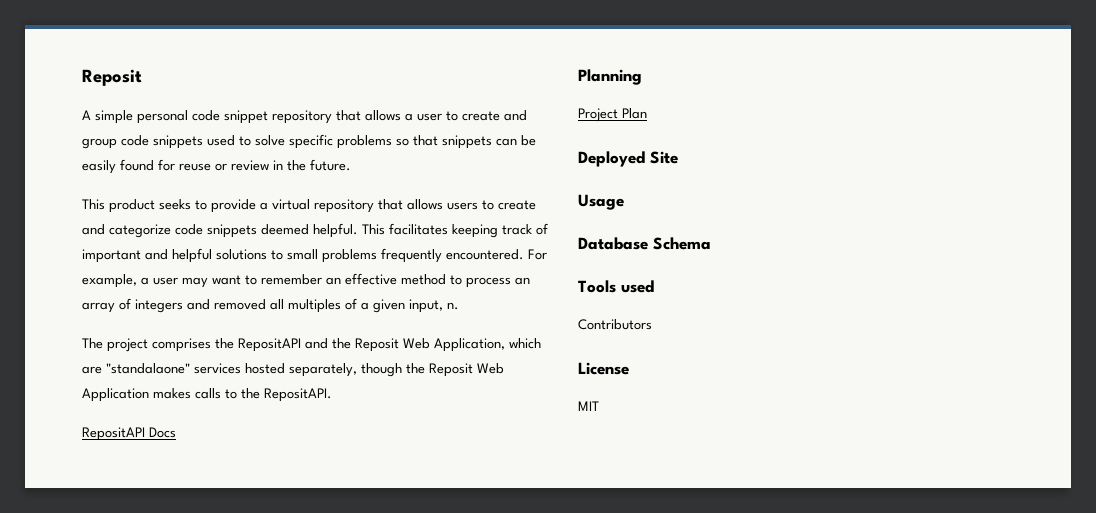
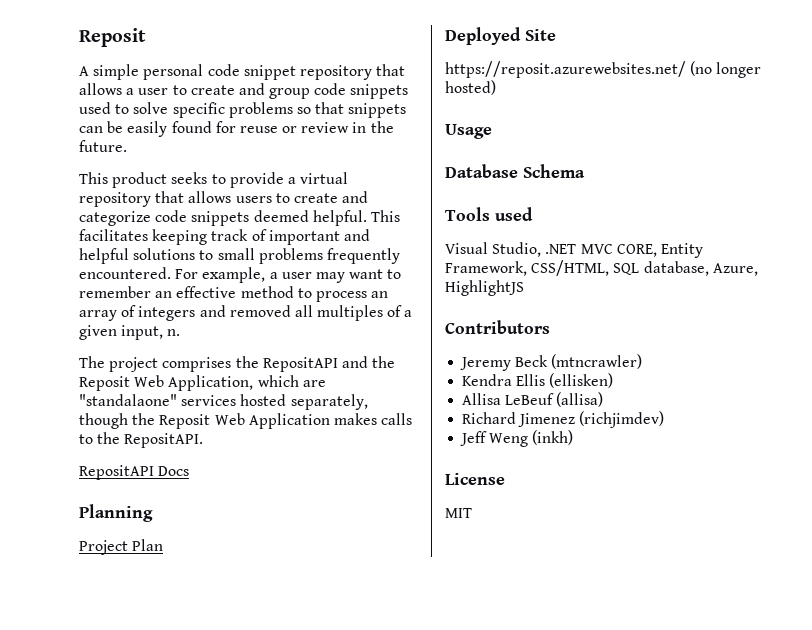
(678, 157) none -> [445,61,762,78] [445,80,496,95] // https://reposit.azurewebsites.net/ (no longer hosted)
[578,319,652,330] Contributors -> [445,242,703,258] [445,260,758,276] [445,280,524,296] [445,320,550,334] [460,354,643,371] [462,373,614,388] [462,392,604,407] [462,411,665,428] [460,430,574,447] Visual Studio, .NET MVC CORE, Entity Framework, CSS/HTML, SQL database, Azure, HighlightJS // Contributors // Jeremy Beck (mtncrawler) // Kendra Ellis (ellisken) // Allisa LeBeuf (allisa) // Richard Jimenez (richjimdev) // Jeff Weng (inkh)

